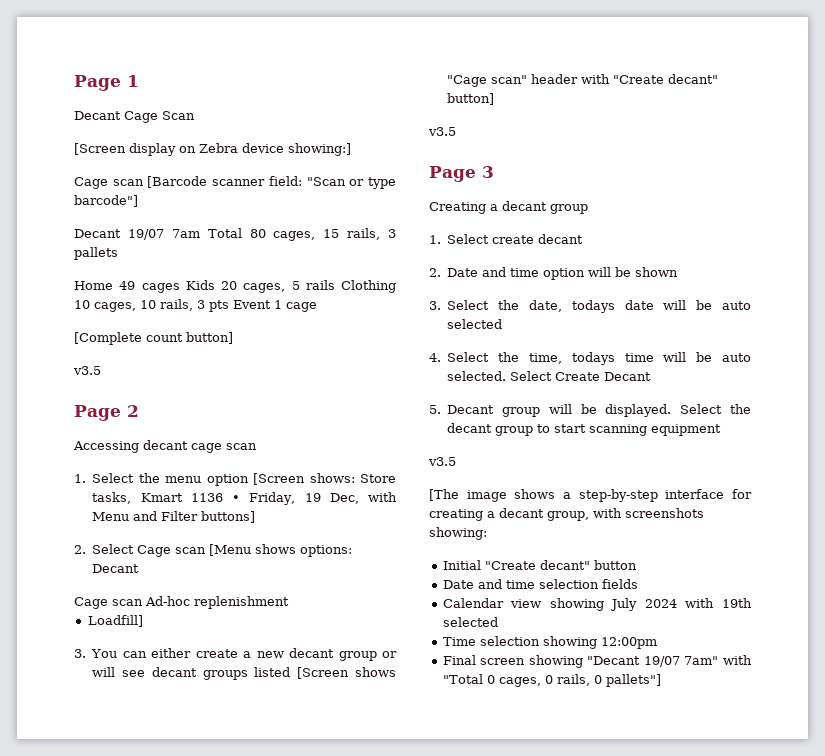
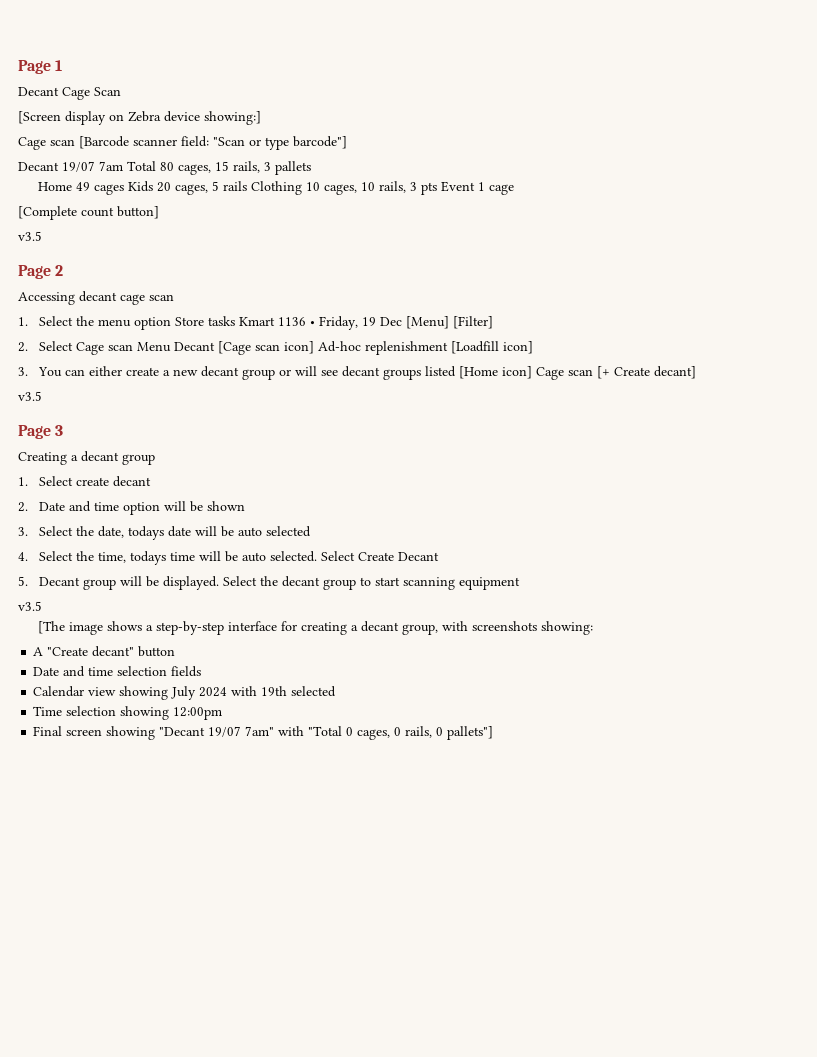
[253,473,396,485] [92,492,132,504] [Screen shows: Store tasks, -> [174,316,235,326] Store tasks
[329,492,397,504] [92,511,256,523] [74,544,353,557] [92,564,140,573] [74,597,143,609] Dec, with Menu and Filter buttons] // 2. Select Cage scan [Menu shows options: Decant // Cage scan -> [379,316,493,329] [18,341,314,355] Dec [Menu] [Filter] // 2. Select Cage scan Menu Decant [Cage scan icon]
[87,615,143,627] // Loadfill] -> [450,341,533,354] [Loadfill icon]
[297,667,396,679] [447,74,719,87] [447,93,495,105] [Screen shows "Cage scan" header with "Create decant" button] -> [458,366,696,380] [Home icon] Cage scan [+ Create decant]
[442,560,481,570] Initial -> [33,647,44,656] A

